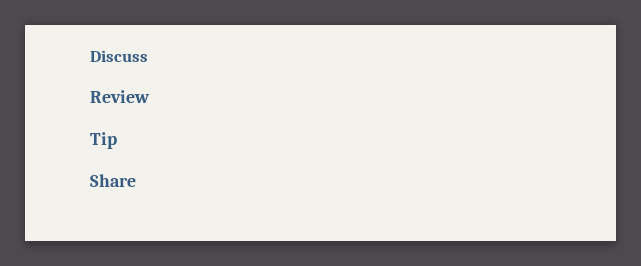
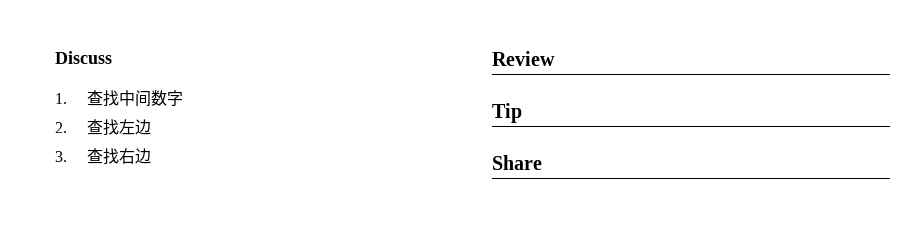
(148, 56) none -> [55,90,183,107] [55,119,151,135] [55,148,151,164] // 1.查找中间数字 // 2.查找左边 // 3.查找右边

